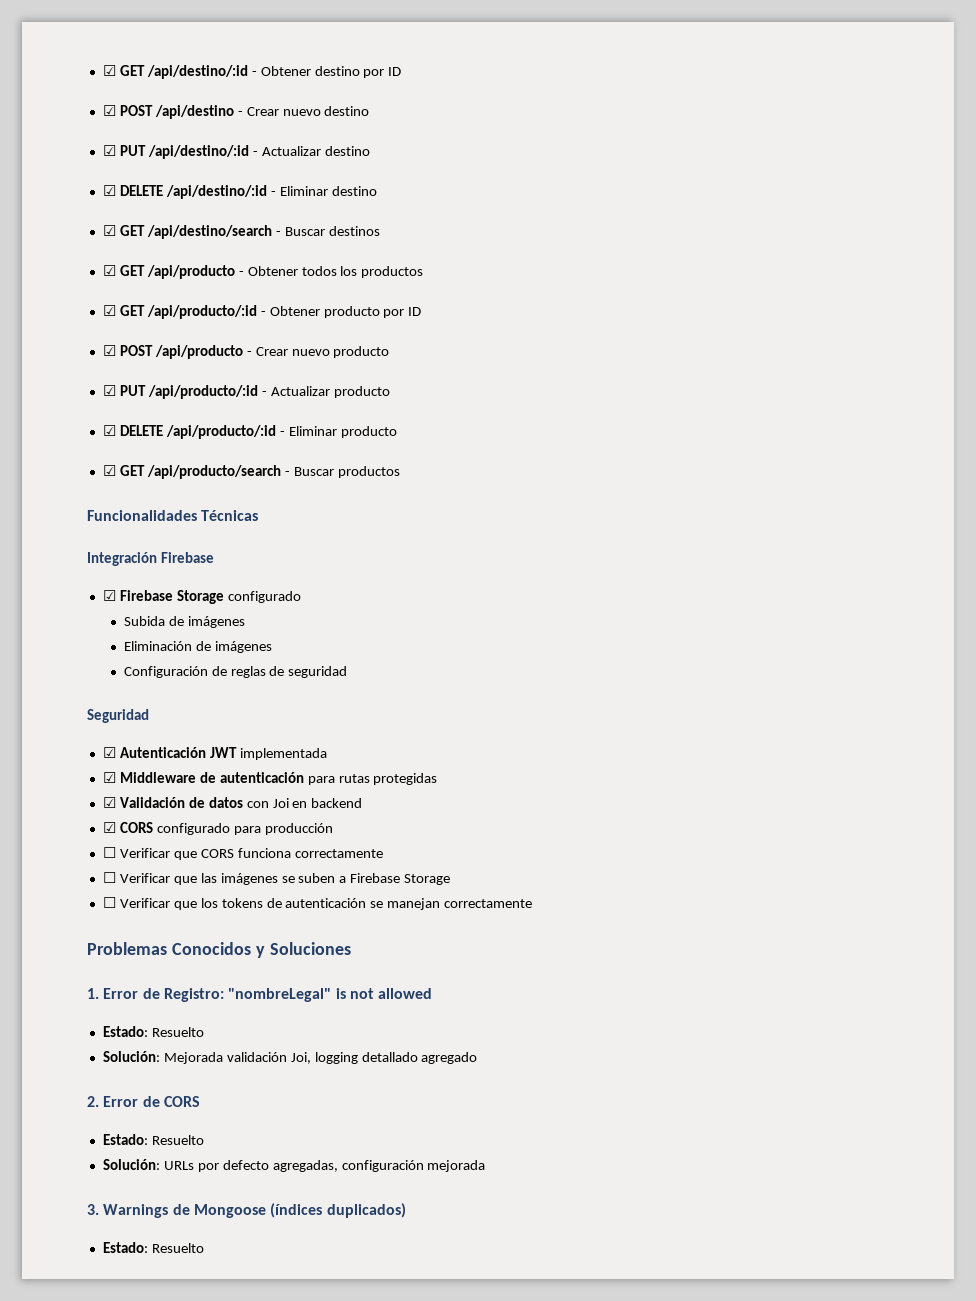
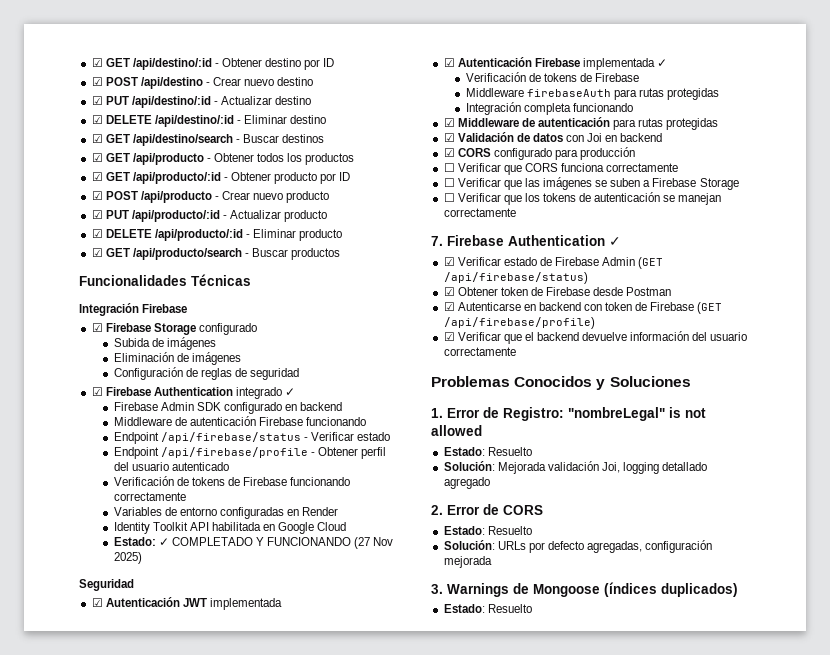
(348, 672) none -> [91,387,296,399] [113,402,343,414] [113,416,367,426] [113,432,391,444] [113,447,387,459] [113,462,230,471] [113,476,351,486] [113,492,186,501] [113,507,339,519] [113,522,347,534] [113,537,394,549] [113,552,142,564] // ☑ Firebase Authentication integrado ✓ // Firebase Admin SDK configurado en backend // Middleware de autenticación Firebase funcionando // Endpoint /api/firebase/status - Verificar estado // Endpoint /api/firebase/profile - Obtener perfil del usuario autenticado // Verificación de tokens de Firebase funcionando correctamente // Variables de entorno configuradas en Render // Identity Toolkit API habilitada en Google Cloud // Estado: ✓ COMPLETADO Y FUNCIONANDO (27 Nov 2025)
(327, 754) none -> [443,57,668,70] [465,72,640,82] [465,88,720,100] [465,102,634,115] // ☑ Autenticación Firebase implementada ✓ // Verificación de tokens de Firebase // Middleware firebaseAuth para rutas protegidas // Integración completa funcionando
(533, 903) none -> [431,235,621,246] [443,257,664,269] [443,272,588,284] [443,287,672,296] [443,302,723,314] [443,317,595,329] [443,331,748,344] [443,347,516,356] // 7. Firebase Authentication ✓ // ☑ Verificar estado de Firebase Admin (GET /api/firebase/status) // ☑ Obtener token de Firebase desde Postman // ☑ Autenticarse en backend con token de Firebase (GET /api/firebase/profile) // ☑ Verificar que el backend devuelve información del usuario correctamente

